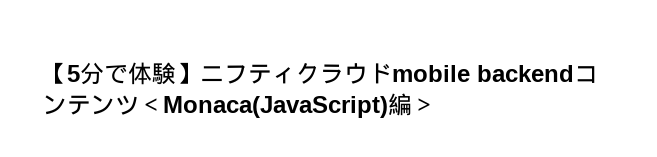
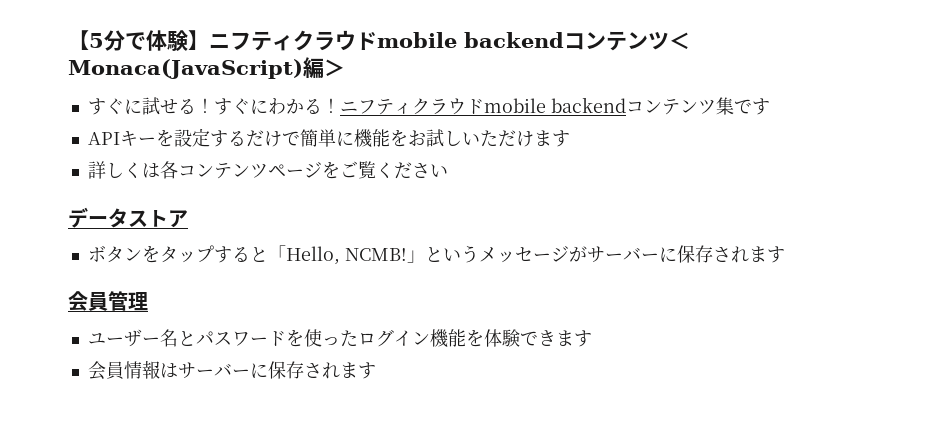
(436, 105) none -> [87,97,770,115] [87,128,570,148] [87,161,448,179] [68,207,188,228] [87,245,785,265] [68,291,148,311] [87,329,592,348] [87,360,376,380] // すぐに試せる！すぐにわかる！ニフティクラウドmobile backendコンテンツ集です // APIキーを設定するだけで簡単に機能をお試しいただけます // 詳しくは各コンテンツページをご覧ください // データストア // ボタンをタップすると「Hello, NCMB!」というメッセージがサーバーに保存されます // 会員管理 // ユーザー名とパスワードを使ったログイン機能を体験できます // 会員情報はサーバーに保存されます

